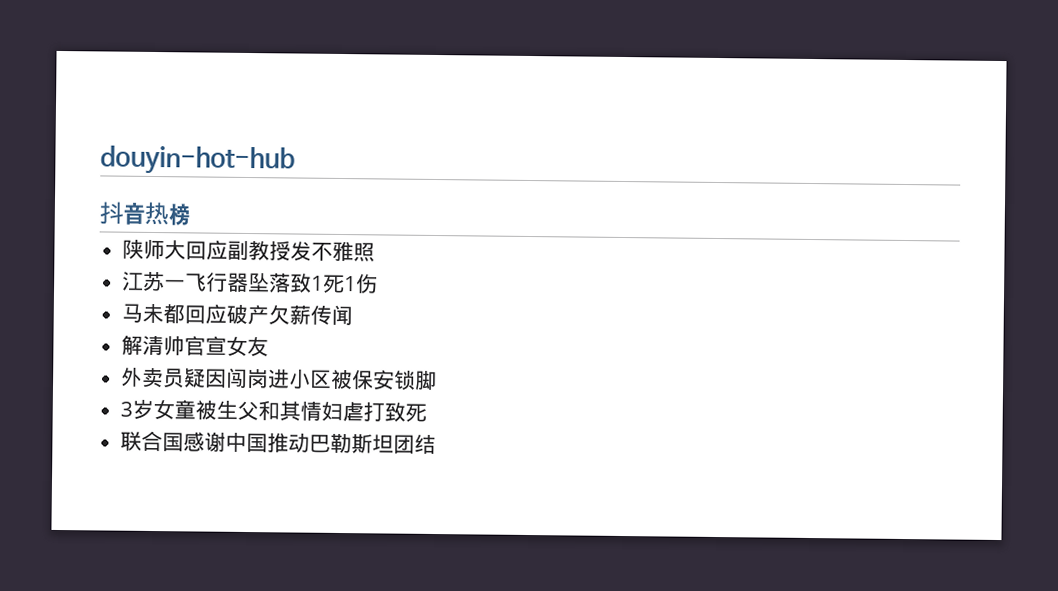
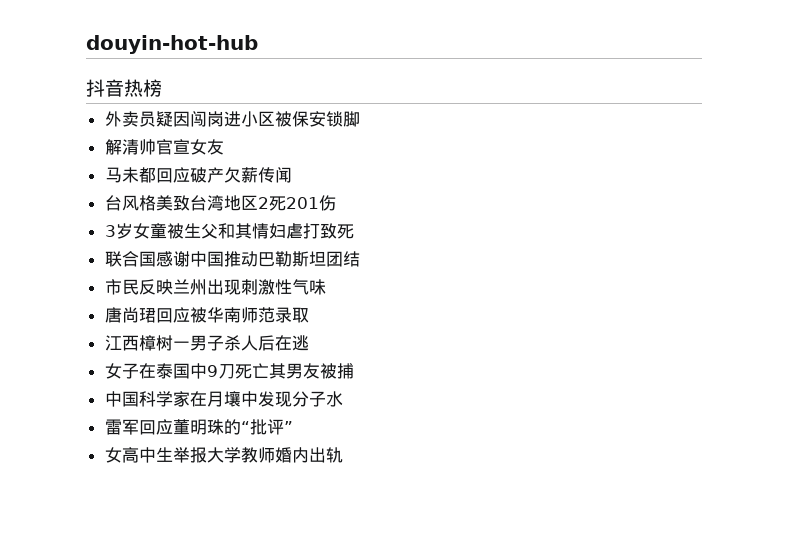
[122,239,376,262] [122,271,379,294] [121,303,354,326] [121,334,270,357] // 陕师大回应副教授发不雅照 // 江苏一飞行器坠落致1死1伤 // 马未都回应破产欠薪传闻 // 解清帅官宣女友 -> (162, 88) none
(438, 380) none -> [104,139,224,155] [104,167,292,183] [104,195,336,211] // 解清帅官宣女友 // 马未都回应破产欠薪传闻 // 台风格美致台湾地区2死201伤
(437, 444) none -> [104,279,326,295] [104,307,309,323] [104,335,309,351] [104,363,354,379] [104,391,343,407] [104,419,293,435] [104,447,343,463] // 市民反映兰州出现刺激性气味 // 唐尚珺回应被华南师范录取 // 江西樟树一男子杀人后在逃 // 女子在泰国中9刀死亡其男友被捕 // 中国科学家在月壤中发现分子水 // 雷军回应董明珠的“批评” // 女高中生举报大学教师婚内出轨

